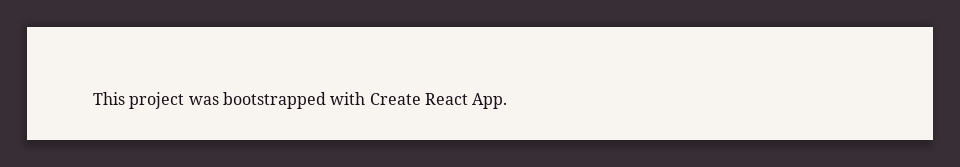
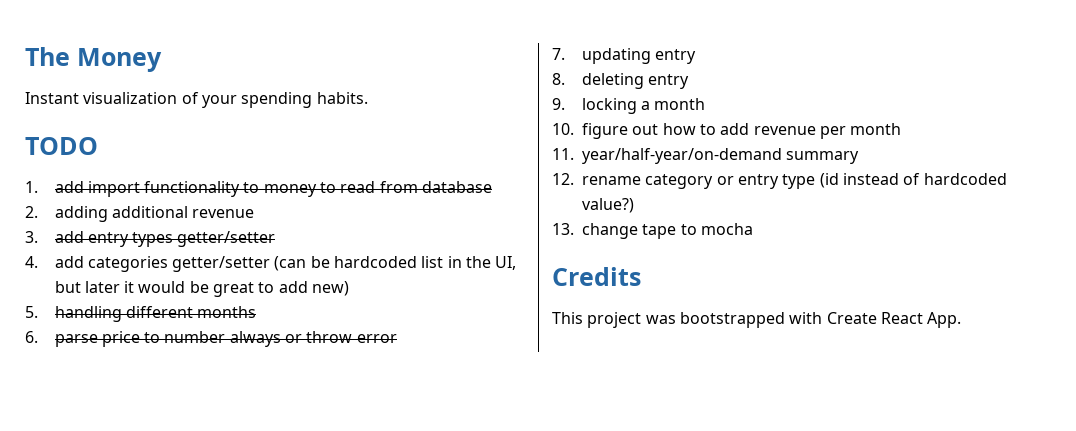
(93, 98) none -> [25,47,162,72] [25,92,368,108] [25,137,98,155] [25,181,493,197] [25,206,255,222] [25,231,276,247] [25,256,517,272] [54,281,350,297] [25,306,257,322] [25,331,397,347] [552,48,696,64] [552,73,689,89] [552,98,706,114] [552,123,902,139] [552,148,860,164] [552,173,1007,189] [582,198,634,213] [552,223,753,239] [552,267,641,286] The Money // Instant visualization of your spending habits. // TODO // 1. add import functionality to money to read from database // 2. adding additional revenue // 3. add entry types getter/setter // 4. add categories getter/setter (can be hardcoded list in the UI, but later it would be great to add new) // 5. handling different months // 6. parse price to number always or throw error // 7. updating entry // 8. deleting entry // 9. locking a month // 10. figure out how to add revenue per month // 11. year/half-year/on-demand summary // 12. rename category or entry type (id instead of hardcoded value?) // 13. change tape to mocha // Credits //

